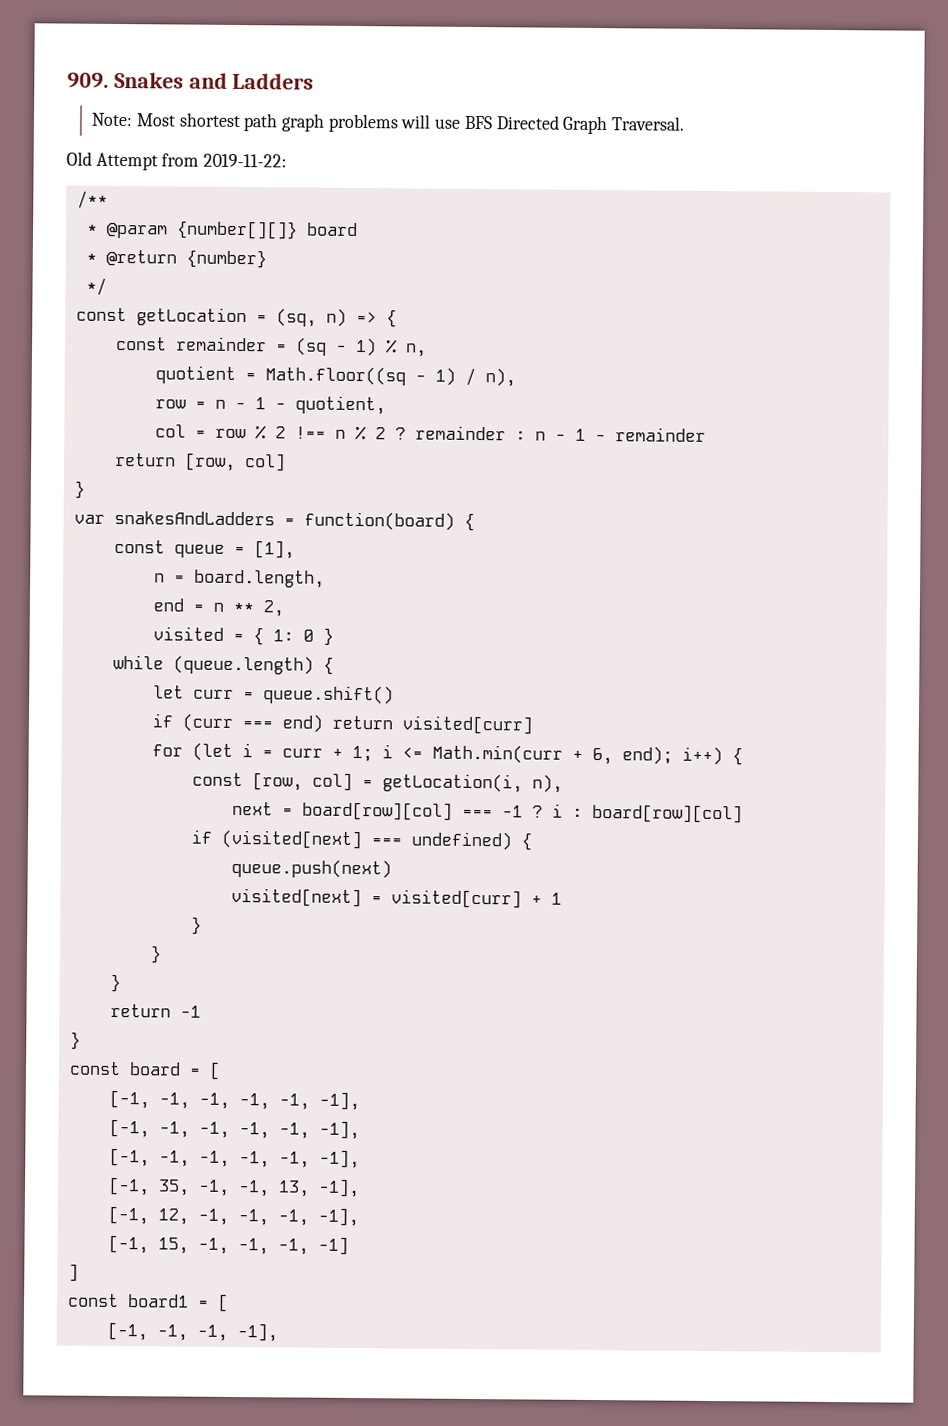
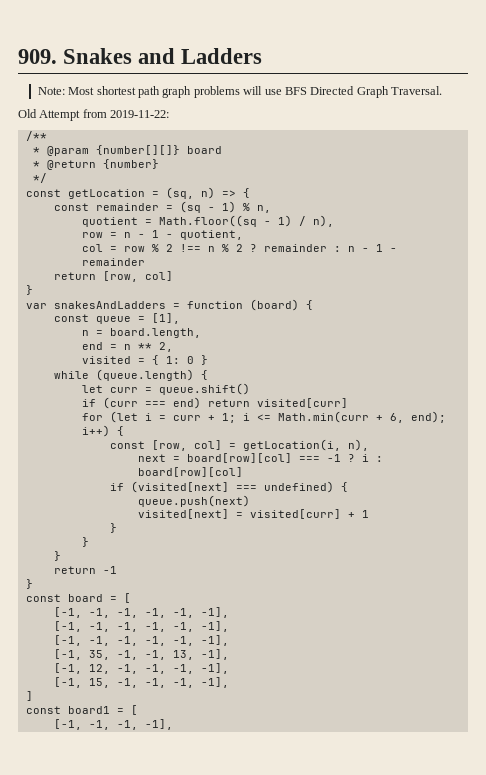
[303,511,455,531] function(board) -> [186,299,299,311] function (board)
[317,1236,349,1255] -1] -> [200,677,229,688] -1],

